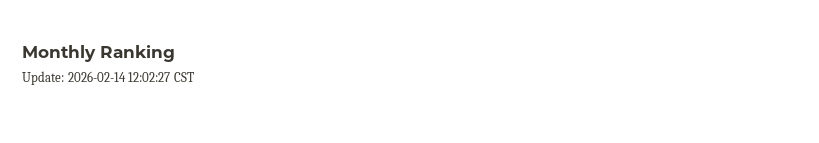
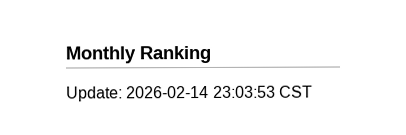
[128,72,171,82] 12:02:27 -> [212,85,276,98] 23:03:53

